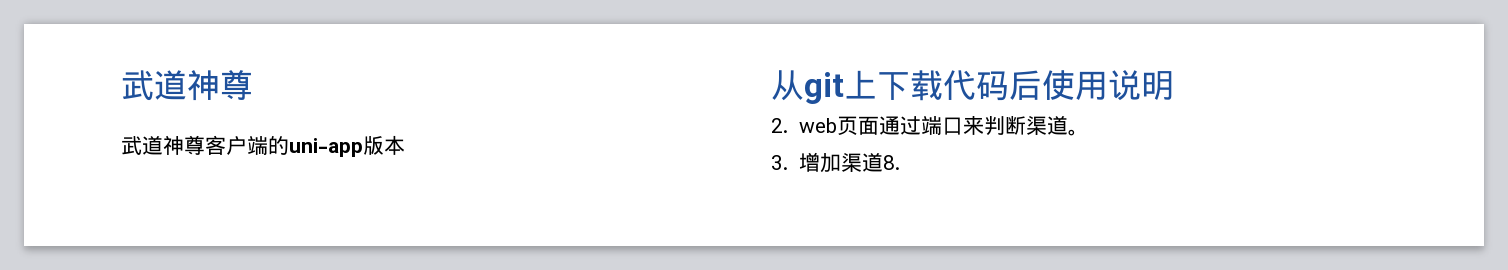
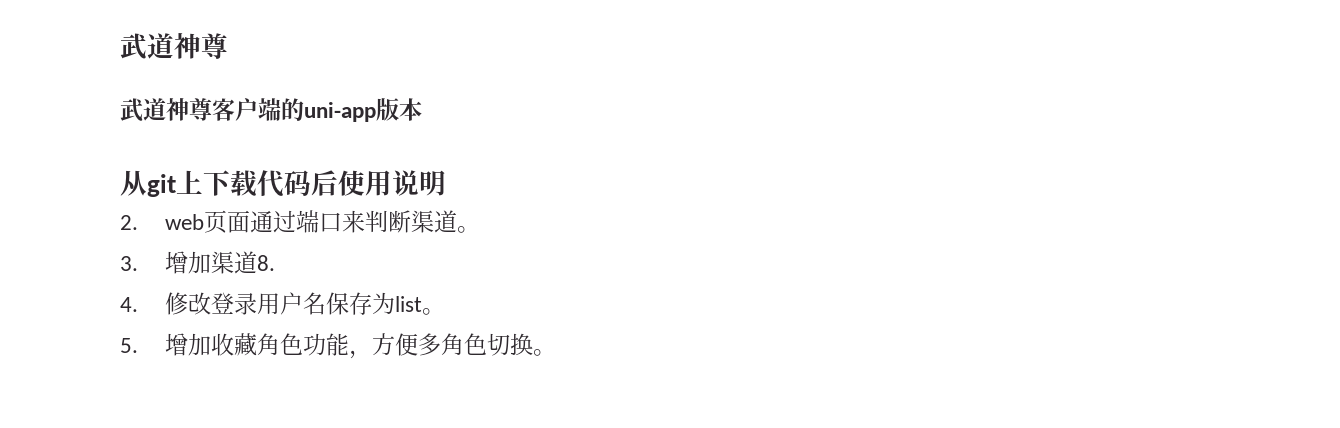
(901, 162) none -> [120,292,445,315] [120,333,556,359] // 4.修改登录用户名保存为list。 // 5.增加收藏角色功能，方便多角色切换。

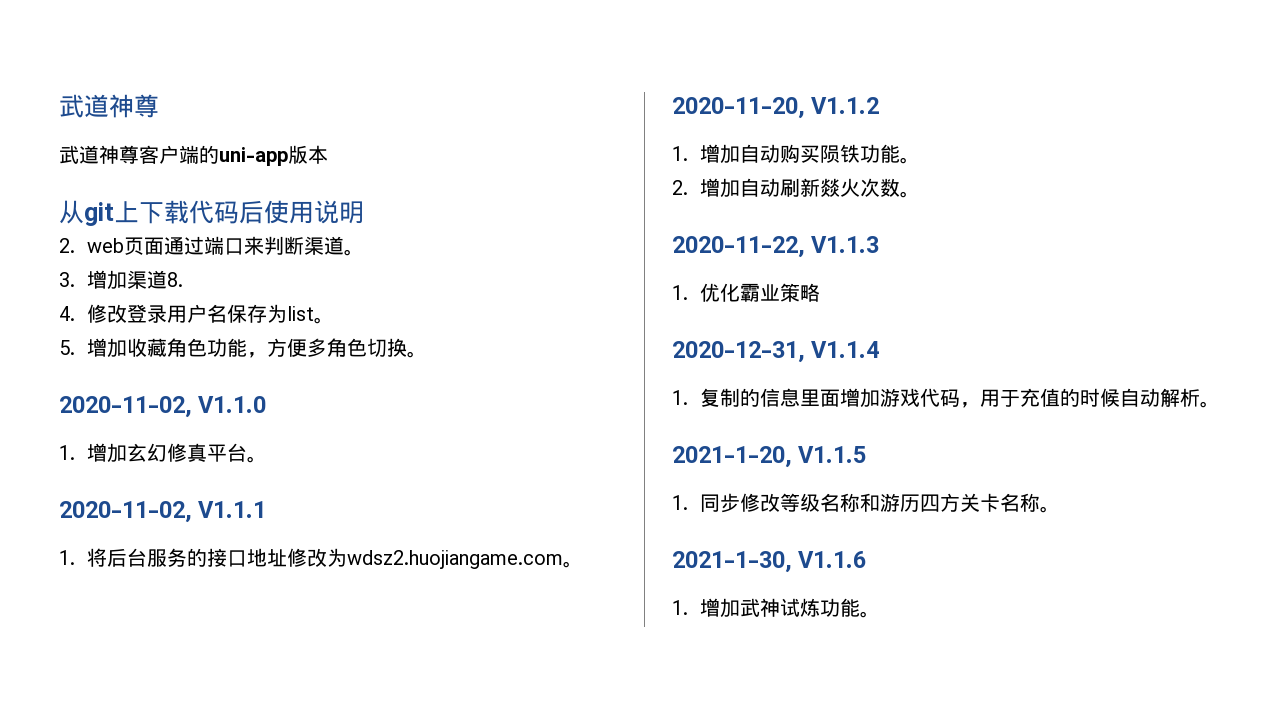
(556, 352) none -> [59,396,267,418] [59,443,267,463] [59,501,267,523] [59,548,583,569] [672,97,880,119] [672,144,920,164] [672,178,920,198] [672,236,880,258] [672,283,820,302] [672,341,880,363] [672,388,1220,408] [672,446,867,468] [672,493,1060,513] [672,551,867,573] [672,598,880,618] // 2020-11-02, V1.1.0 // 1.增加玄幻修真平台。 // 2020-11-02, V1.1.1 // 1.将后台服务的接口地址修改为wdsz2.huojiangame.com。 // 2020-11-20, V1.1.2 // 1.增加自动购买陨铁功能。 // 2.增加自动刷新燚火次数。 // 2020-11-22, V1.1.3 // 1.优化霸业策略 // 2020-12-31, V1.1.4 // 1.复制的信息里面增加游戏代码，用于充值的时候自动解析。 // 2021-1-20, V1.1.5 // 1.同步修改等级名称和游历四方关卡名称。 // 2021-1-30, V1.1.6 // 1.增加武神试炼功能。

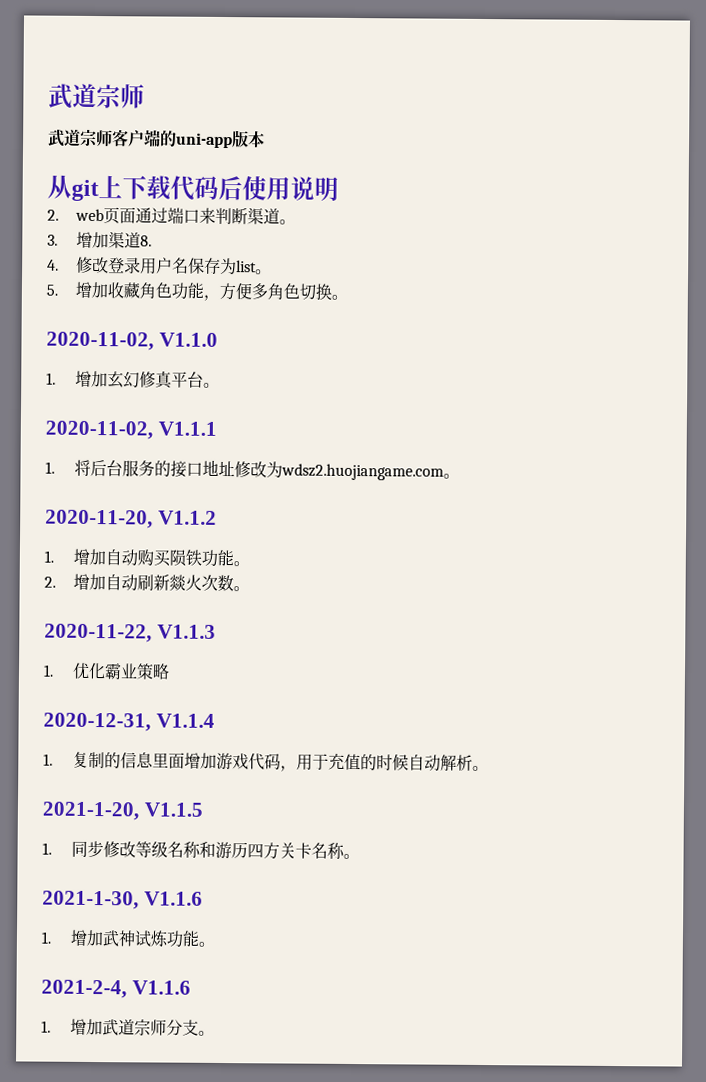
[59,94,159,118] [59,145,139,164] 武道神尊 // 武道神尊 -> [48,83,145,109] [48,128,113,148] 武道宗师 // 武道宗师
(880, 614) none -> [41,979,191,999] [41,1018,216,1037] // 2021-2-4, V1.1.6 // 1.增加武道宗师分支。

